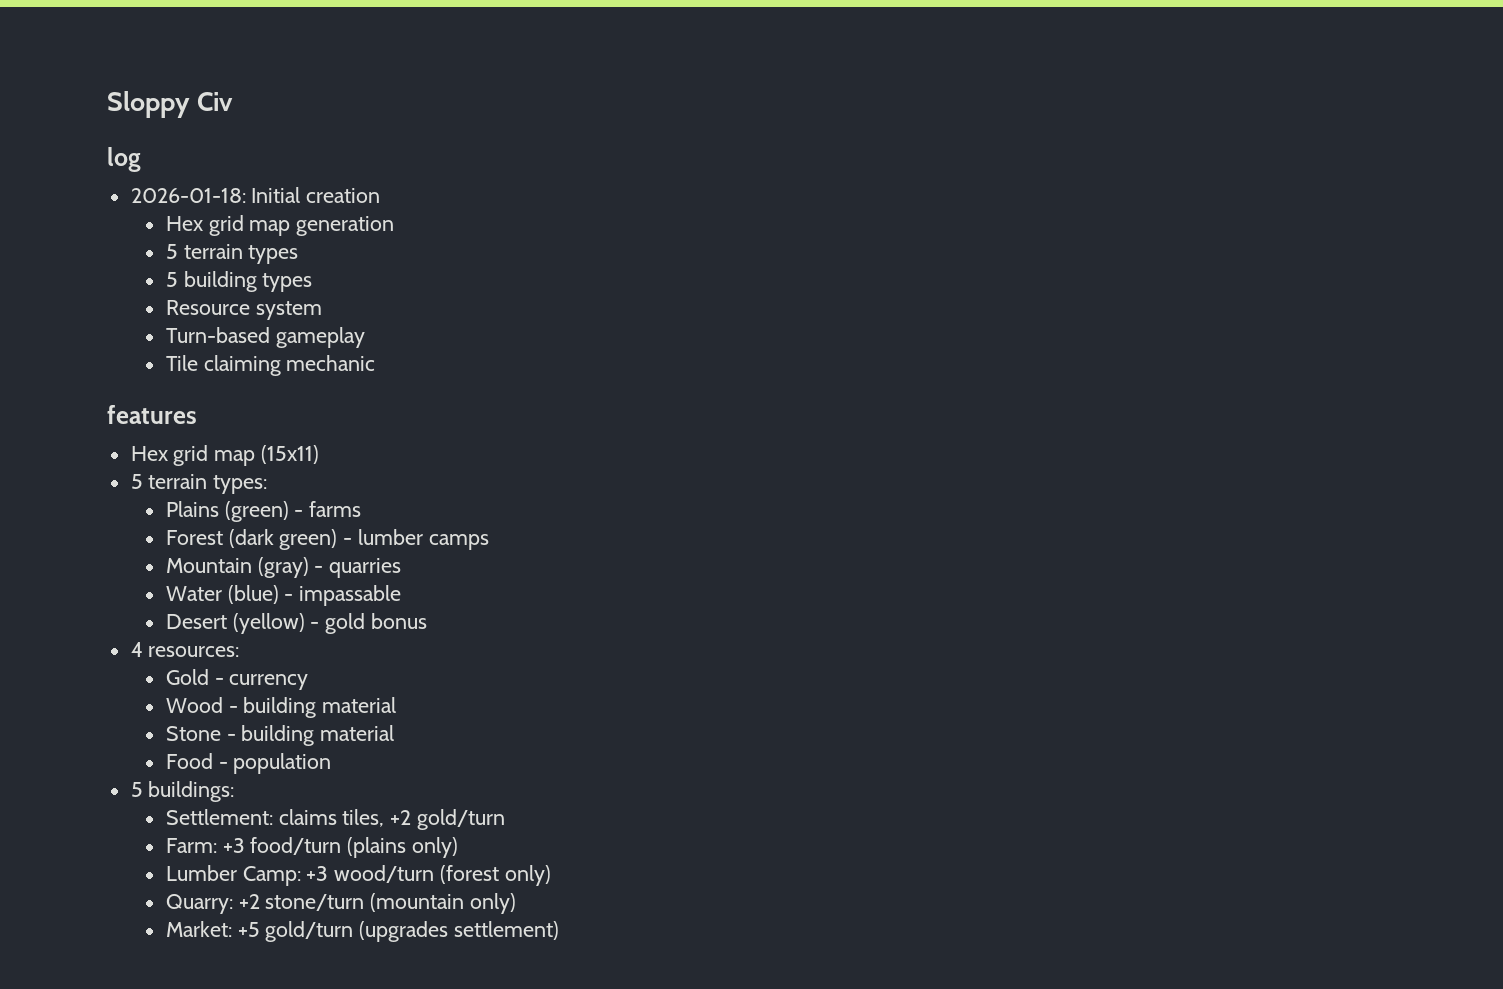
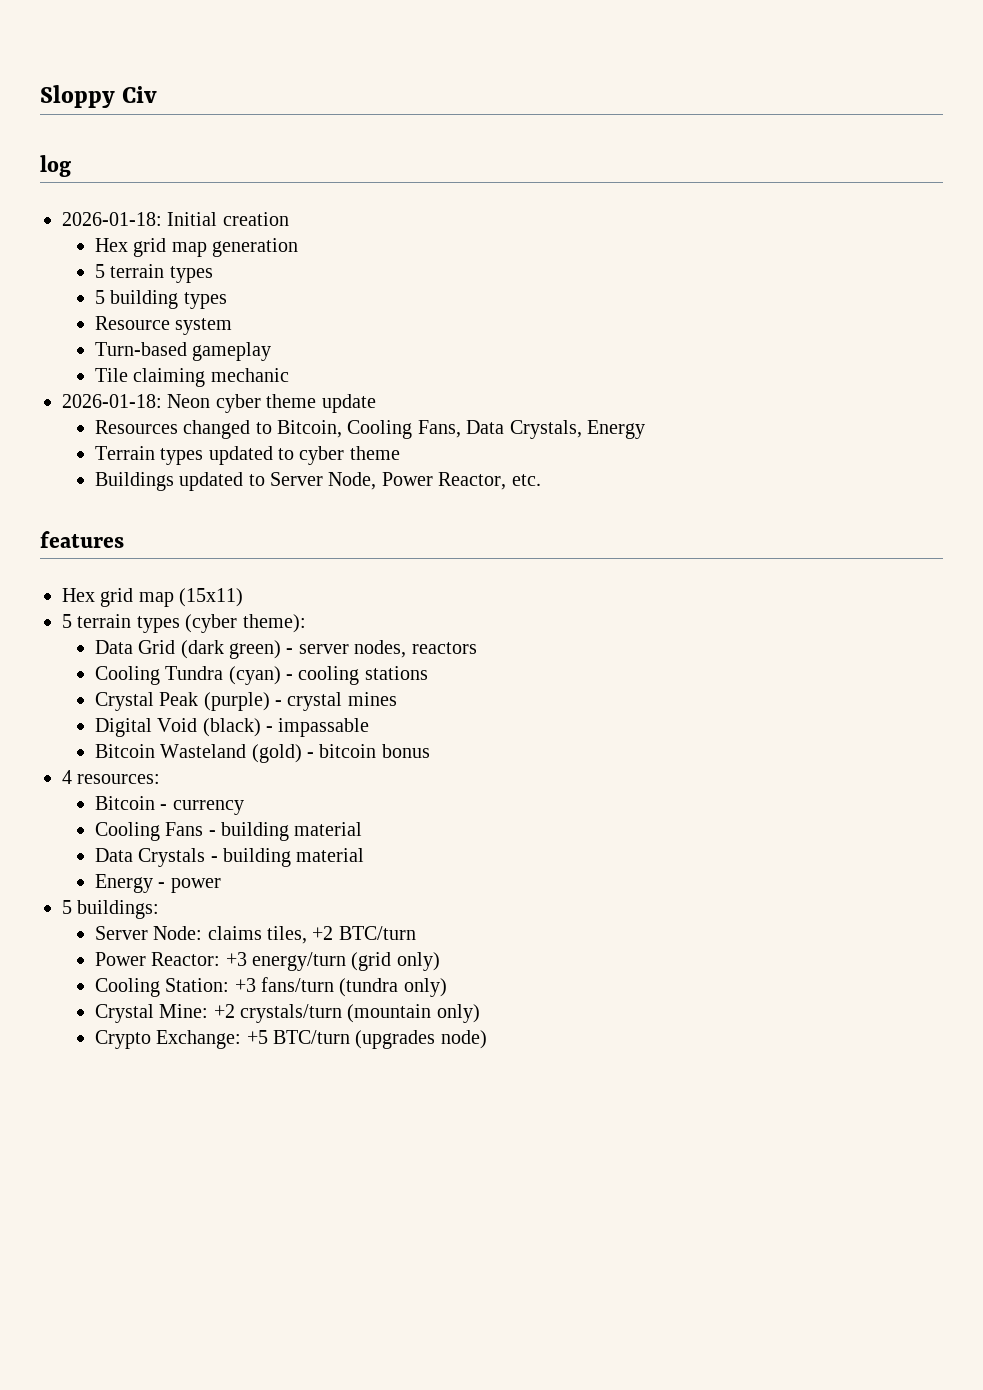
(376, 363) none -> [62,394,376,413] [94,420,645,439] [94,446,400,465] [94,472,541,491] // 2026-01-18: Neon cyber theme update // Resources changed to Bitcoin, Cooling Fans, Data Crystals, Energy // Terrain types updated to cyber theme // Buildings updated to Server Node, Power Reactor, etc.
[213,475,268,494] [165,501,362,522] [165,529,489,550] [165,557,402,578] [165,585,402,606] [165,613,366,634] types: // Plains (green) - farms // Forest (dark green) - lumber camps // Mountain (gray) - quarries // Water (blue) - impassable // Desert (yellow) - gold -> [136,614,306,633] [94,640,477,659] [94,666,428,685] [94,692,397,711] [94,718,370,737] [94,744,377,763] types (cyber theme): // Data Grid (dark green) - server nodes, reactors // Cooling Tundra (cyan) - cooling stations // Crystal Peak (purple) - crystal mines // Digital Void (black) - impassable // Bitcoin Wasteland (gold) - bitcoin
[165,669,209,685] Gold -> [94,796,155,810] Bitcoin
[165,697,397,718] [165,725,395,746] [165,753,332,774] Wood - building material // Stone - building material // Food - population -> [94,822,363,841] [94,848,365,867] [94,874,221,893] Cooling Fans - building material // Data Crystals - building material // Energy - power
[165,809,273,825] Settlement: -> [94,926,203,940] Server Node:
[416,809,505,830] [165,837,458,858] [165,865,551,886] [165,893,516,914] [165,921,559,942] gold/turn // Farm: +3 food/turn (plains only) // Lumber Camp: +3 wood/turn (forest only) // Quarry: +2 stone/turn (mountain only) // Market: +5 gold/turn (upgrades settlement) -> [338,926,416,940] [94,952,440,971] [94,977,447,997] [94,1004,480,1023] [94,1030,487,1049] BTC/turn // Power Reactor: +3 energy/turn (grid only) // Cooling Station: +3 fans/turn (tundra only) // Crystal Mine: +2 crystals/turn (mountain only) // Crypto Exchange: +5 BTC/turn (upgrades node)

